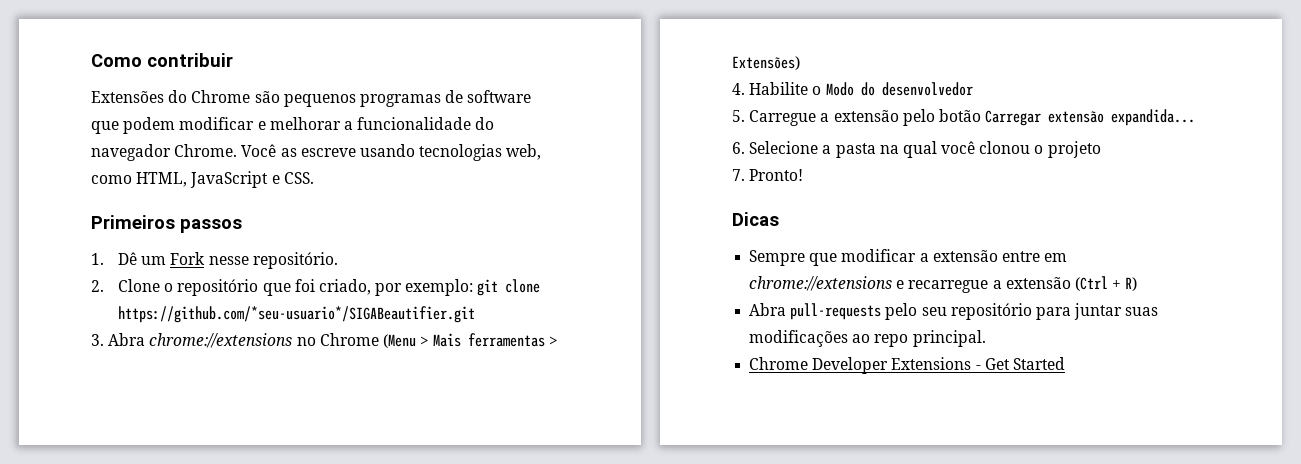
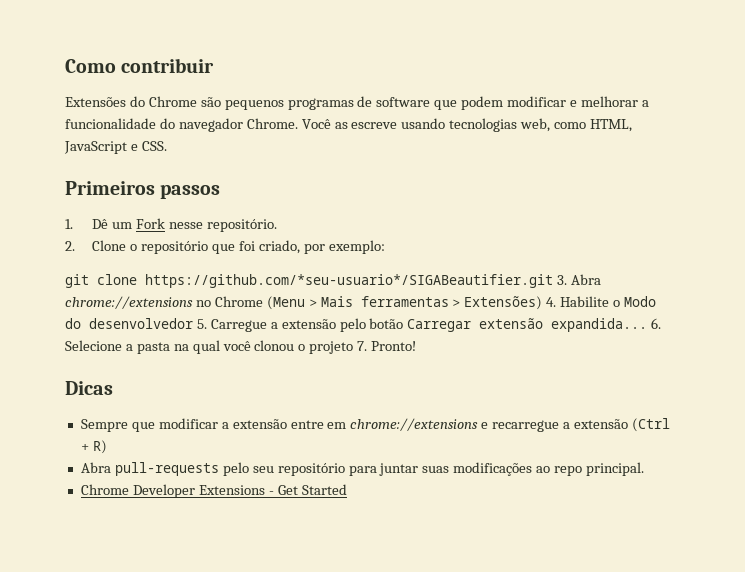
(474, 287) none -> (385, 247) //
(475, 314) // -> (553, 281) none
(800, 63) // -> (543, 303) none
(973, 89) // -> (193, 323) none
(1196, 117) // -> (648, 325) none
(1101, 149) // -> (354, 347) none

